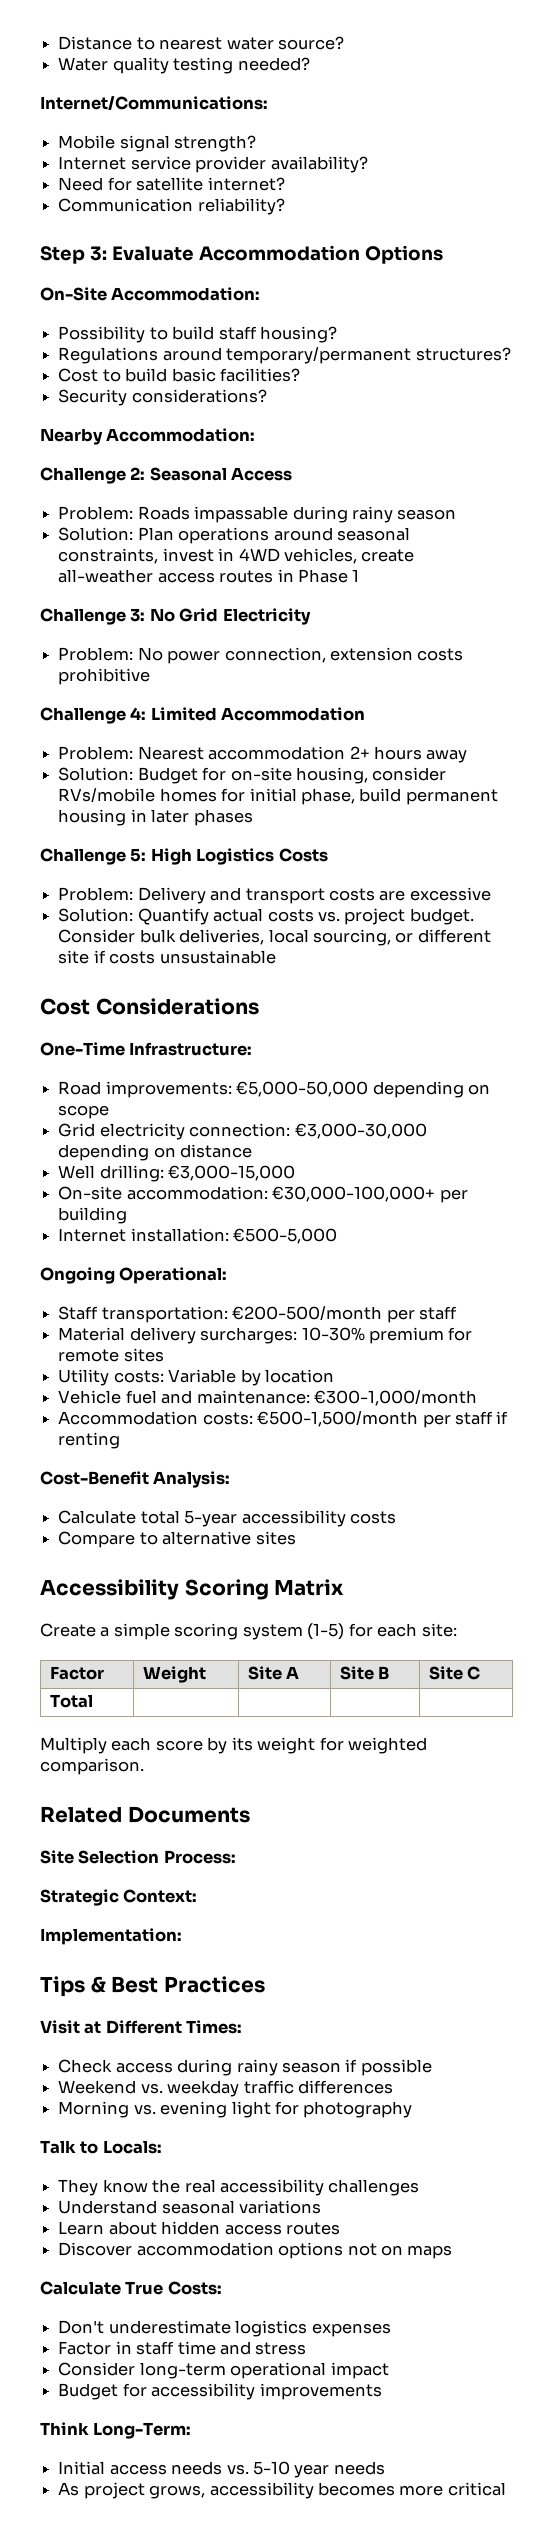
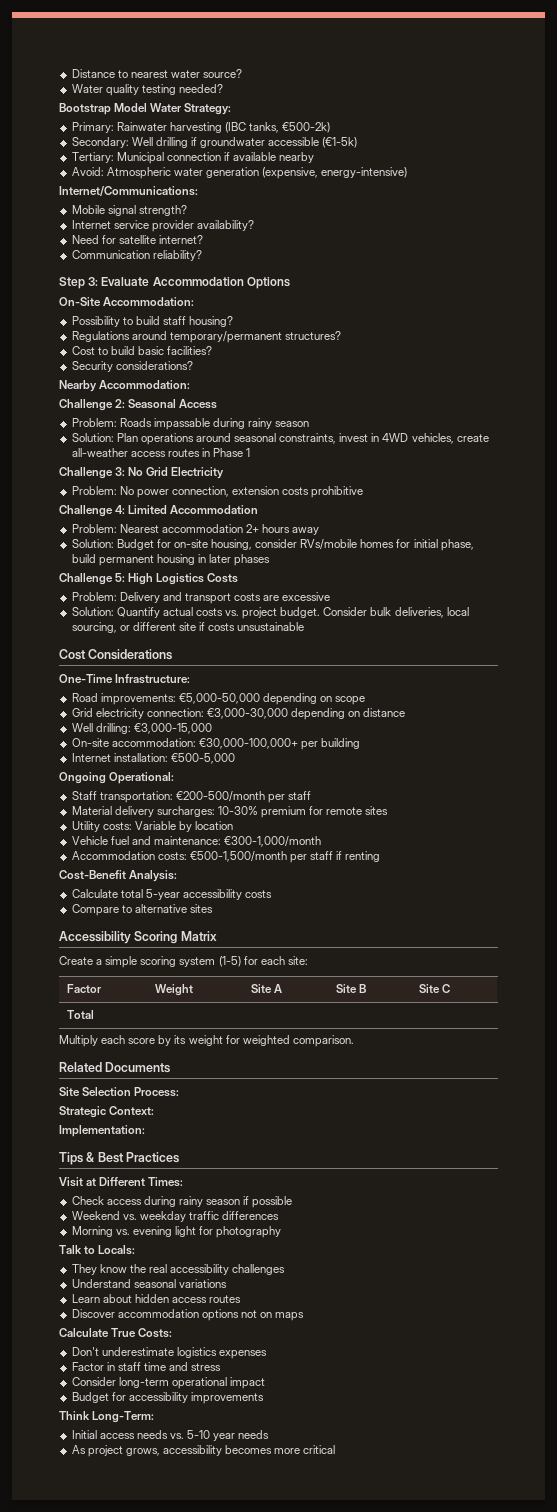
(310, 64) none -> [59,103,232,115] [71,122,331,133] [71,137,358,148] [71,152,315,164] [71,167,408,179] // Bootstrap Model Water Strategy: // Primary: Rainwater harvesting (IBC tanks, €500-2k) // Secondary: Well drilling if groundwater accessible (€1-5k) // Tertiary: Municipal connection if available nearby // Avoid: Atmospheric water generation (expensive, energy-intensive)

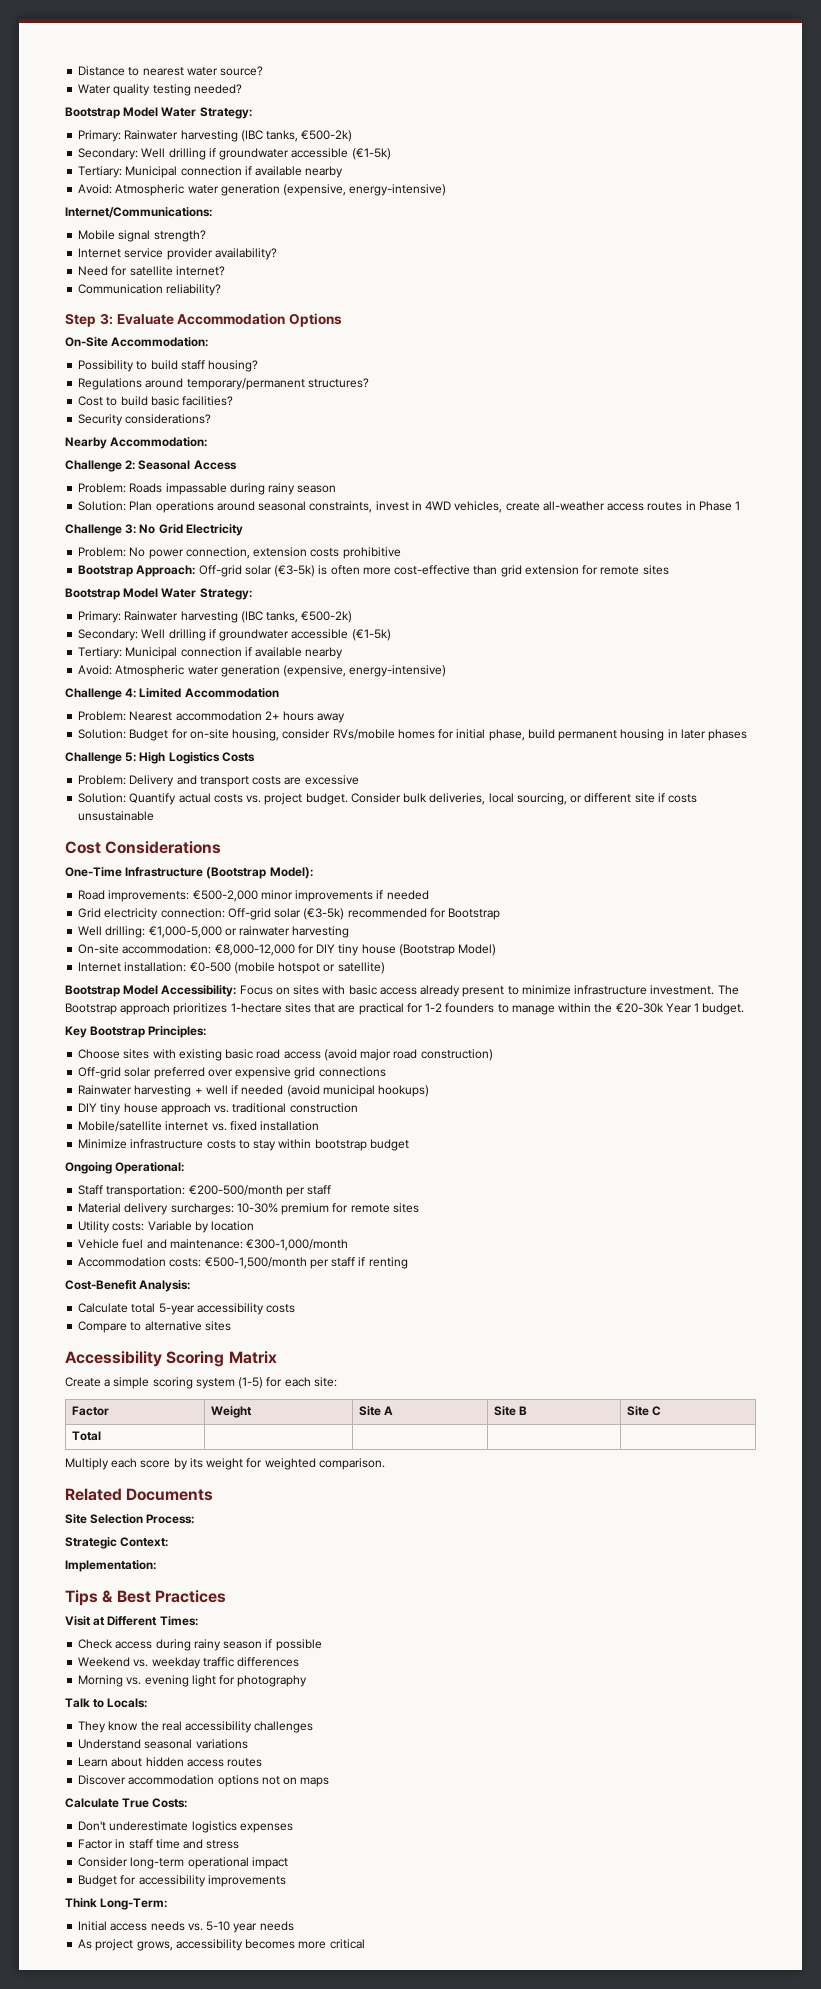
(364, 492) none -> [78,565,669,577] [65,588,252,600] [78,611,353,623] [78,629,391,641] [78,647,344,659] [78,665,447,677] // Bootstrap Approach: Off-grid solar (€3-5k) is often more cost-effective than grid extension for remote sites // Bootstrap Model Water Strategy: // Primary: Rainwater harvesting (IBC tanks, €500-2k) // Secondary: Well drilling if groundwater accessible (€1-5k) // Tertiary: Municipal connection if available nearby // Avoid: Atmospheric water generation (expensive, energy-intensive)
[115,674,191,684] Infrastructure: -> [125,867,313,879] Infrastructure (Bootstrap Model):
[178,693,366,705] [71,708,406,720] [71,723,212,734] [71,738,361,750] [71,753,235,764] €5,000-50,000 depending on scope // Grid electricity connection: €3,000-30,000 depending on distance // Well drilling: €3,000-15,000 // On-site accommodation: €30,000-100,000+ per building // Internet installation: €500-5,000 -> [192,890,429,902] [78,908,501,920] [78,926,350,938] [78,944,497,956] [78,962,385,974] [65,985,739,997] [65,1003,745,1015] [65,1026,207,1038] [78,1049,493,1061] [78,1067,386,1079] [78,1085,430,1097] [78,1103,358,1115] [78,1121,320,1132] [78,1139,409,1151] €500-2,000 minor improvements if needed // Grid electricity connection: Off-grid solar (€3-5k) recommended for Bootstrap // Well drilling: €1,000-5,000 or rainwater harvesting // On-site accommodation: €8,000-12,000 for DIY tiny house (Bootstrap Model) // Internet installation: €0-500 (mobile hotspot or satellite) // Bootstrap Model Accessibility: Focus on sites with basic access already present to minimize infrastructure investment. The Bootstrap approach prioritizes 1-hectare sites that are practical for 1-2 founders to manage within the €20-30k Year 1 budget. // Key Bootstrap Principles: // Choose sites with existing basic road access (avoid major road construction) // Off-grid solar preferred over expensive grid connections // Rainwater harvesting + well if needed (avoid municipal hookups) // DIY tiny house approach vs. traditional construction // Mobile/satellite internet vs. fixed installation // Minimize infrastructure costs to stay within bootstrap budget

